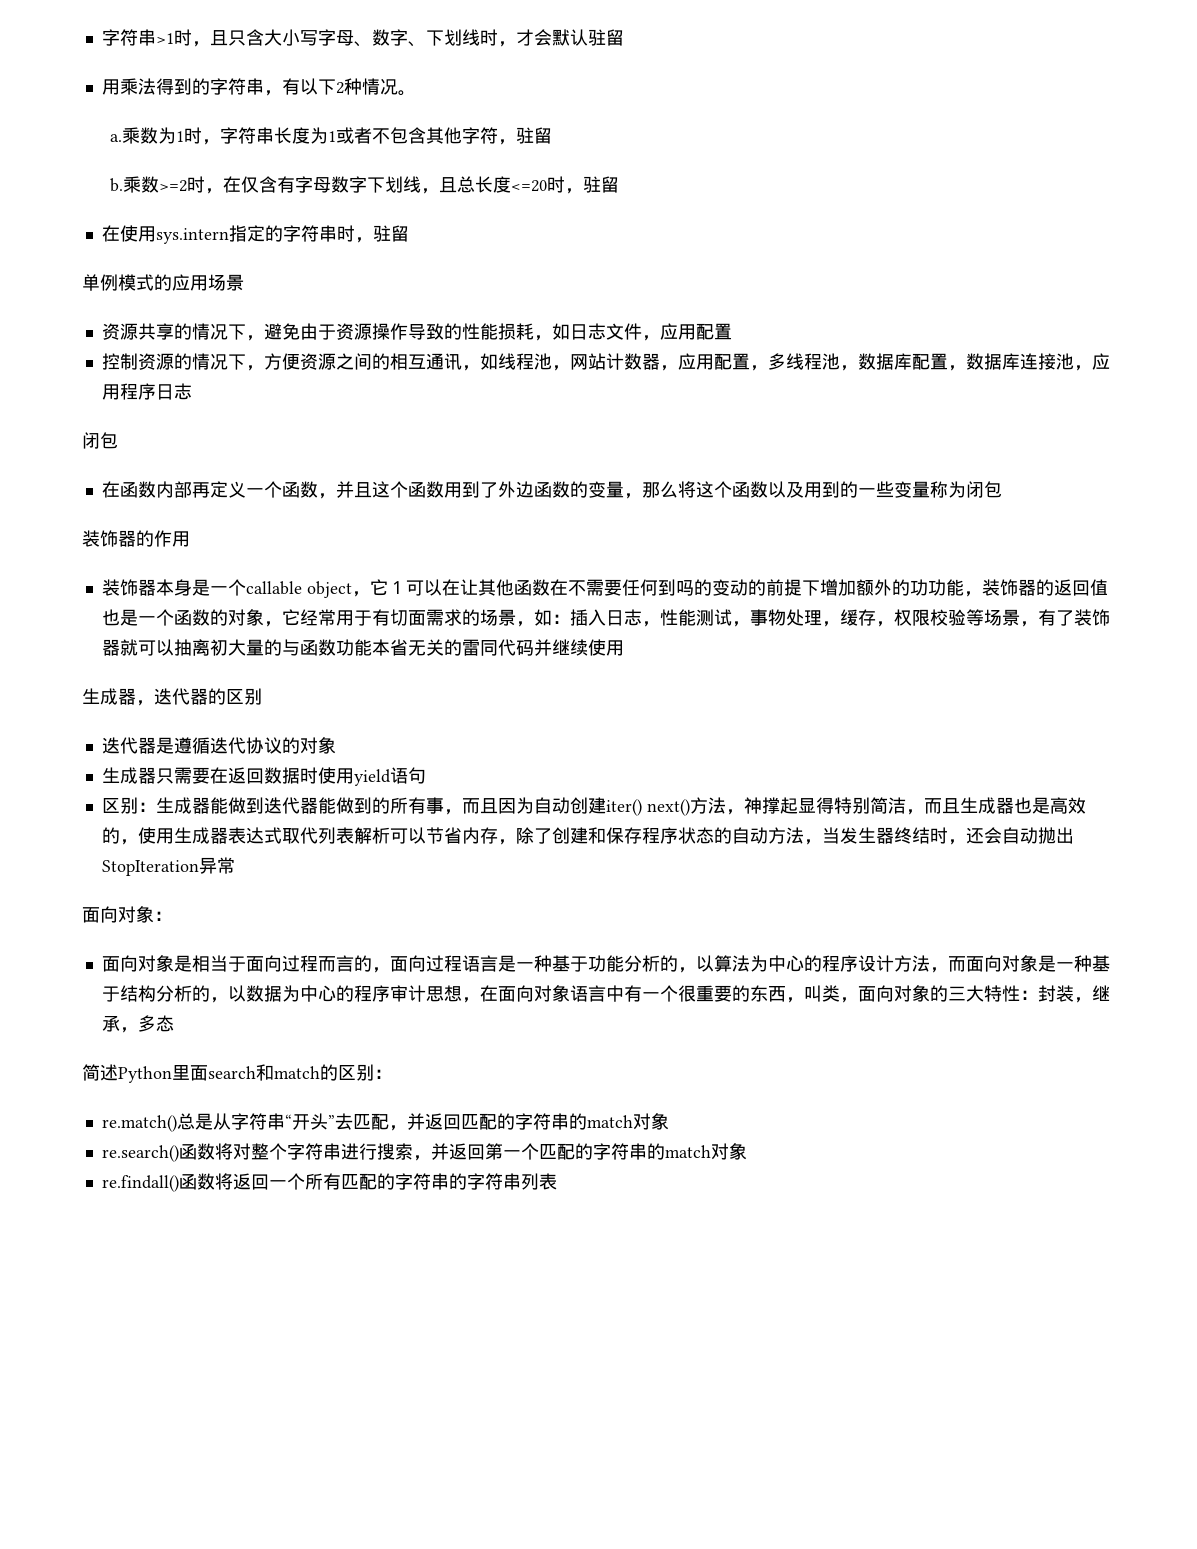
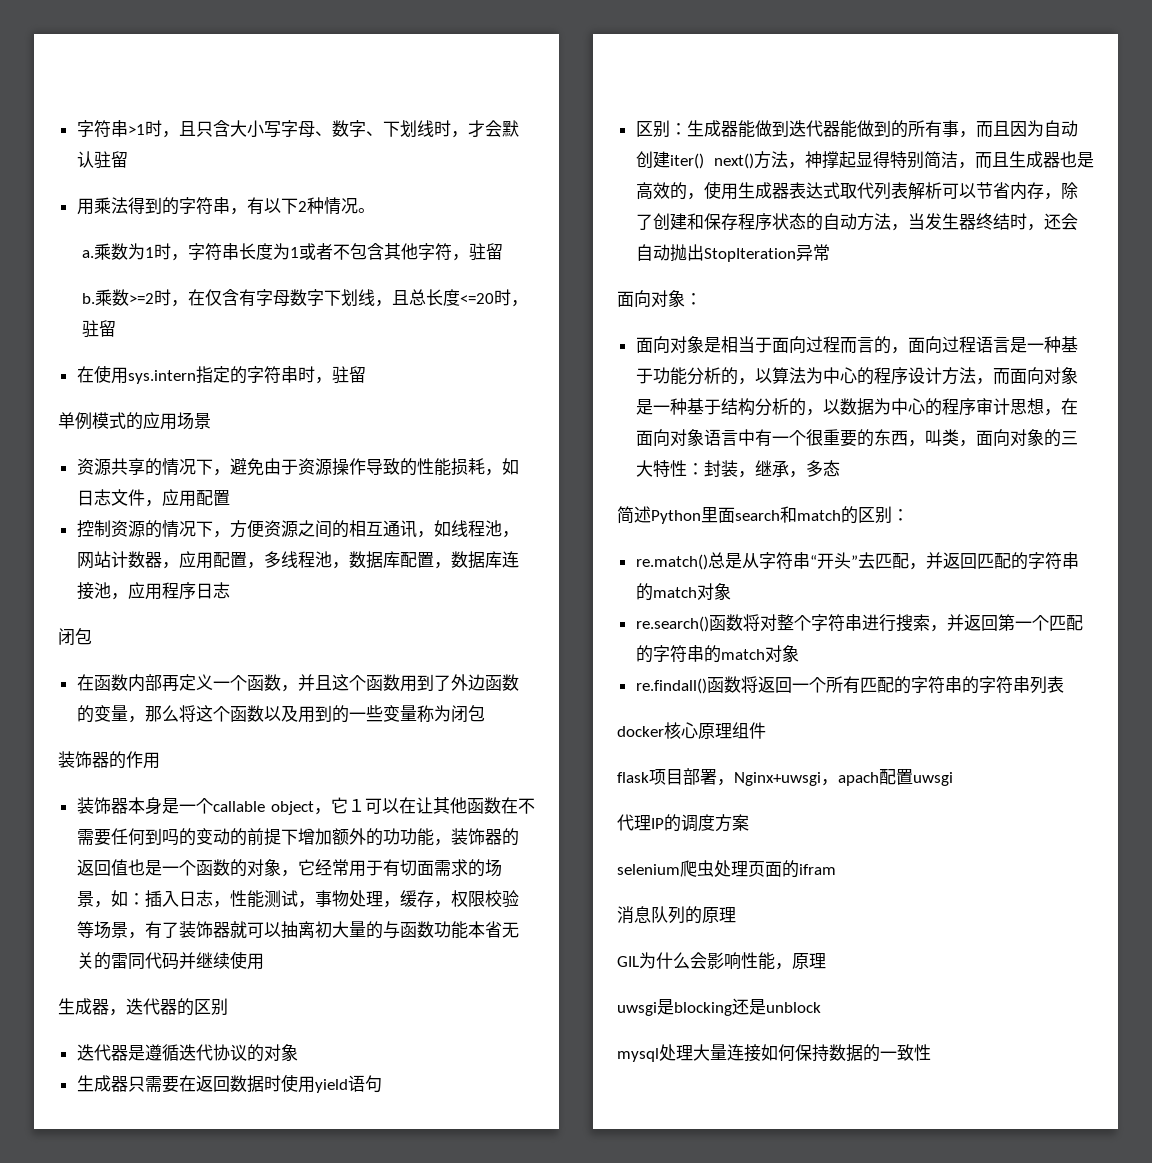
(557, 1181) none -> [617,722,766,739] [617,768,953,786] [617,814,749,832] [617,860,836,878] [617,906,736,924] [617,952,826,970] [617,998,821,1016] [617,1044,931,1062] // docker核心原理组件 // flask项目部署，Nginx+uwsgi，apach配置uwsgi // 代理IP的调度方案 // selenium爬虫处理页面的ifram // 消息队列的原理 // GIL为什么会影响性能，原理 // uwsgi是blocking还是unblock // mysql处理大量连接如何保持数据的一致性

